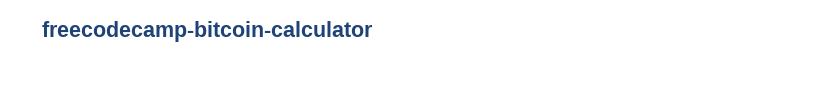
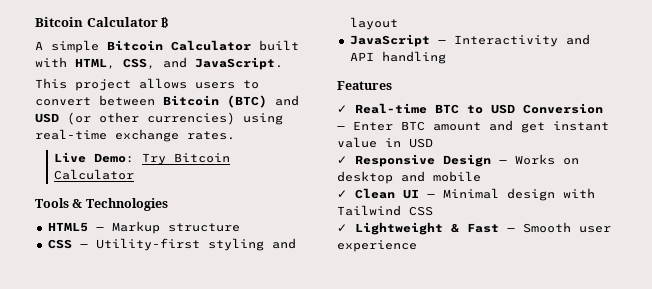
[42,21,373,42] freecodecamp-bitcoin-calculator -> [35,17,169,29] [35,40,299,53] [35,57,283,70] [35,78,259,91] [35,95,299,108] [35,112,283,125] [35,129,235,142] [53,152,230,165] [53,169,134,180] [35,198,168,211] [47,221,240,234] [47,238,296,251] [349,17,398,30] [349,34,590,47] [349,51,446,64] [337,81,392,90] [337,103,603,114] [337,120,609,133] [337,137,433,148] [337,154,579,167] [337,171,481,184] [337,188,595,201] [337,205,433,216] [337,222,611,235] [337,240,417,252] Bitcoin Calculator ₿ // A simple Bitcoin Calculator built with HTML, CSS, and JavaScript. // This project allows users to convert between Bitcoin (BTC) and USD (or other currencies) using real-time exchange rates. // Live Demo: Try Bitcoin Calculator // Tools & Technologies // HTML5 — Markup structure // CSS — Utility-first styling and layout // JavaScript — Interactivity and API handling // Features // ✓ Real-time BTC to USD Conversion — Enter BTC amount and get instant value in USD // ✓ Responsive Design — Works on desktop and mobile // ✓ Clean UI — Minimal design with Tailwind CSS // ✓ Lightweight & Fast — Smooth user experience

